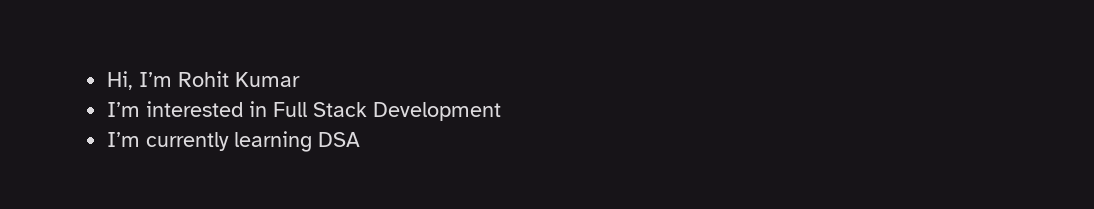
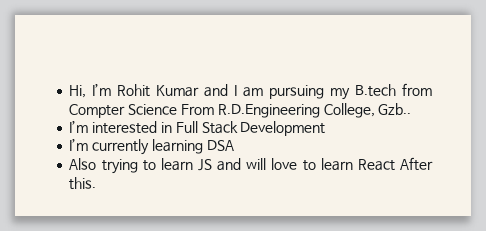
(301, 79) none -> [204,83,432,100] [69,103,412,118] and I am pursuing my B.tech from Compter Science From R.D.Engineering College, Gzb..
(361, 139) none -> [69,157,433,174] [69,177,97,190] // Also trying to learn JS and will love to learn React After this.

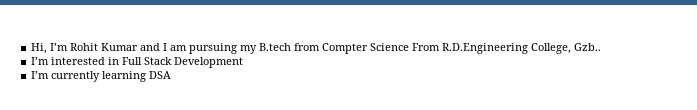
[69,157,433,174] [69,177,97,190] // Also trying to learn JS and will love to learn React After this. -> (172, 75) none

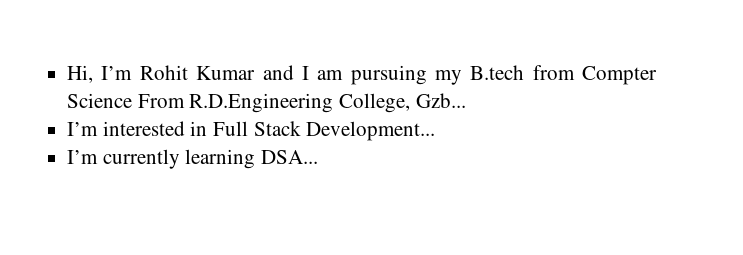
[574,43,602,51] Gzb.. -> [415,93,466,108] Gzb...
[174,57,244,68] Development -> [306,121,436,141] Development...
[149,71,172,79] DSA -> [261,150,319,164] DSA...

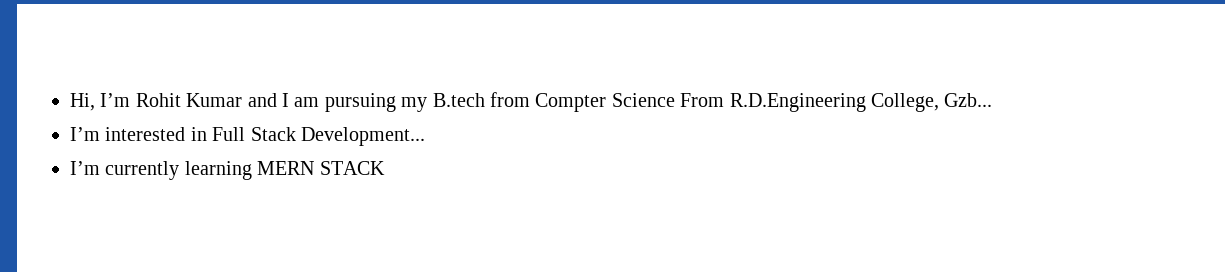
[261,150,319,164] DSA... -> [257,161,385,175] MERN STACK

